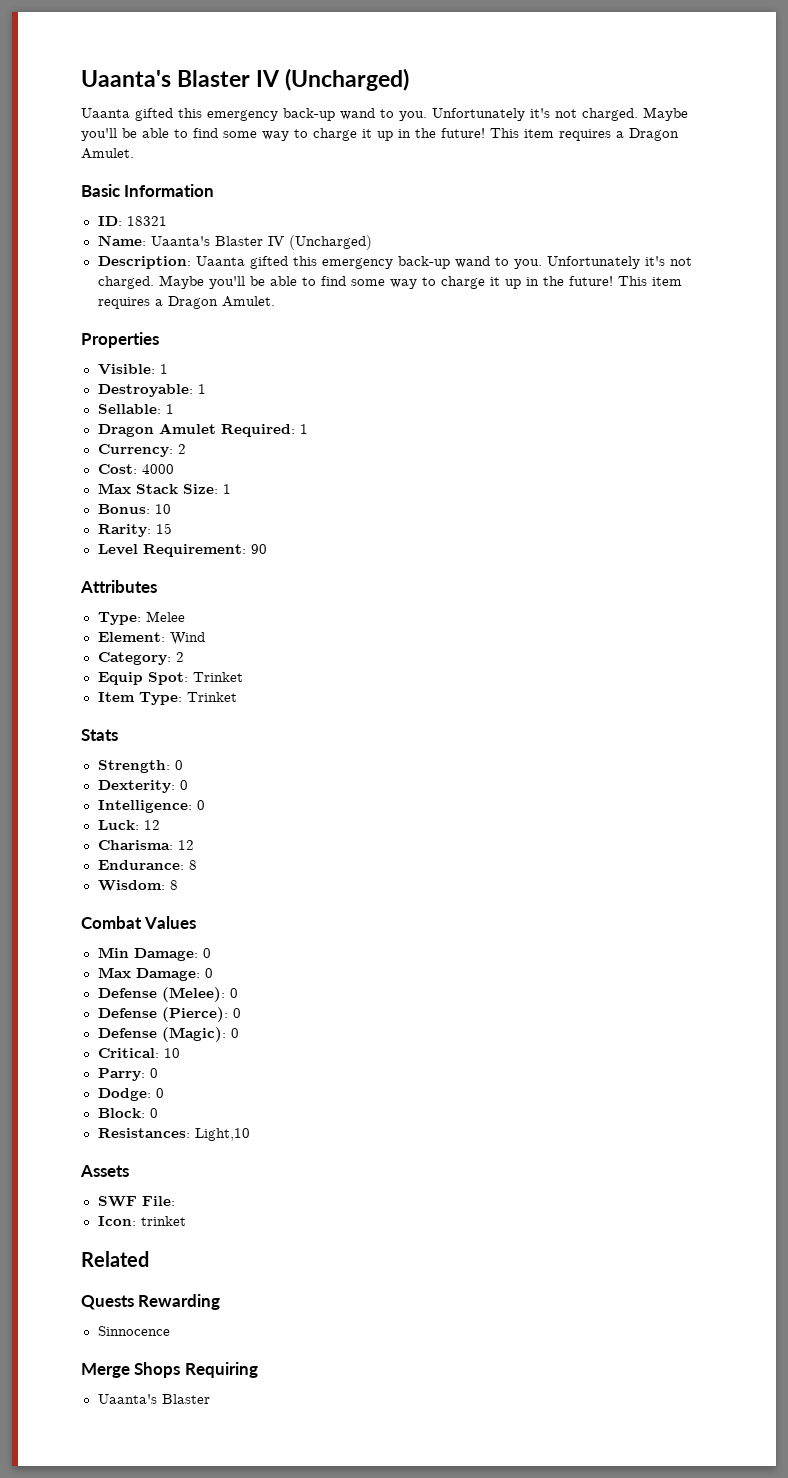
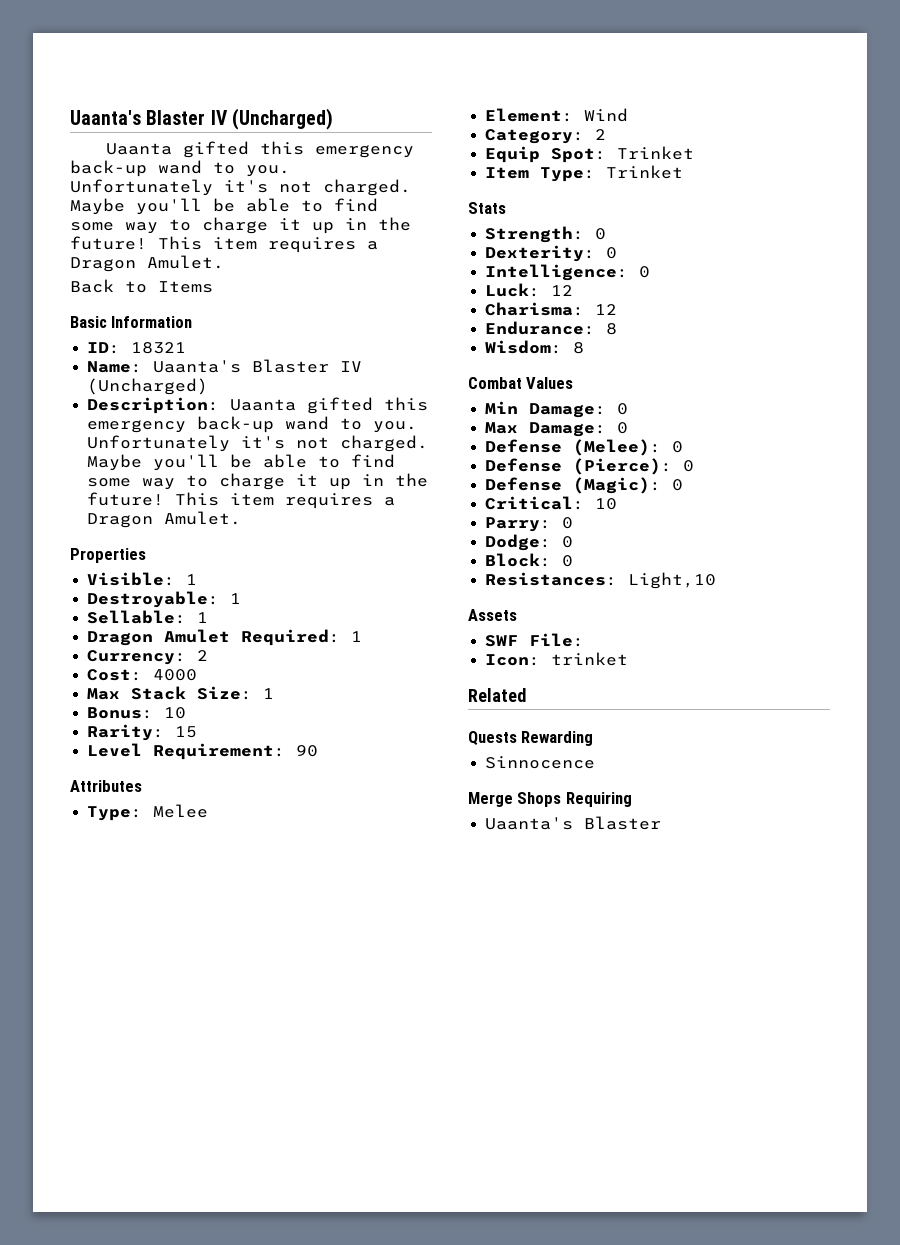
(134, 153) none -> [70,279,213,293] // Back to Items

